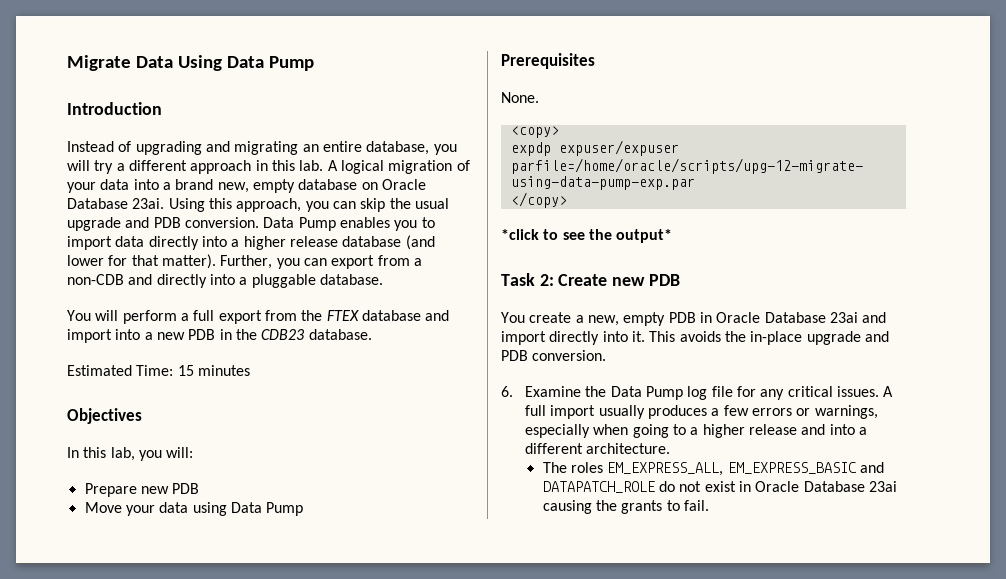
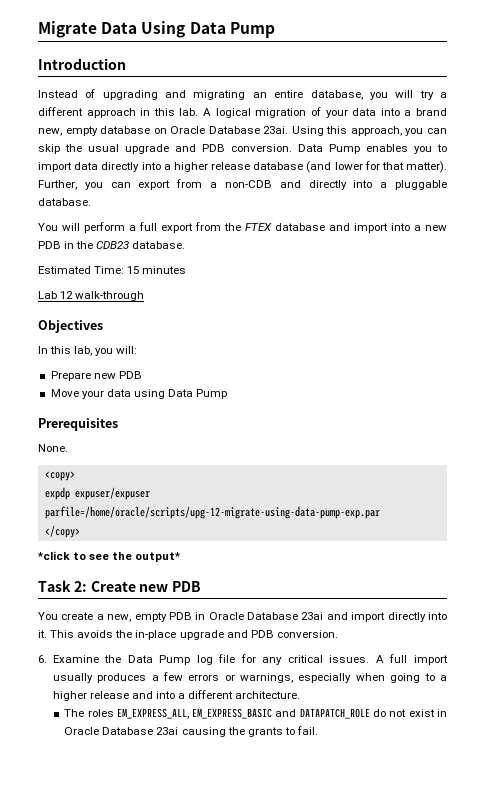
(250, 370) none -> [38,291,145,301] // Lab 12 walk-through

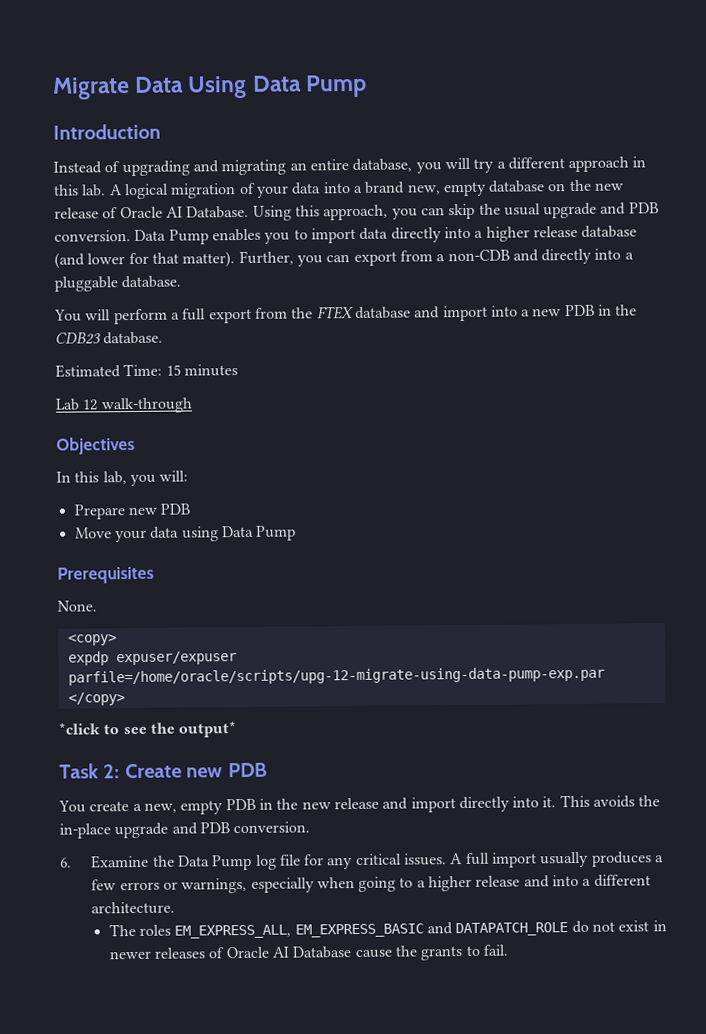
[170,126,289,134] Oracle Database 23ai. -> [568,179,625,192] [54,205,250,219] the new release of Oracle AI Database.
[208,612,324,620] Oracle Database 23ai -> [276,797,379,810] the new release
[64,727,226,737] Oracle Database 23ai causing -> [108,946,393,960] newer releases of Oracle AI Database cause

